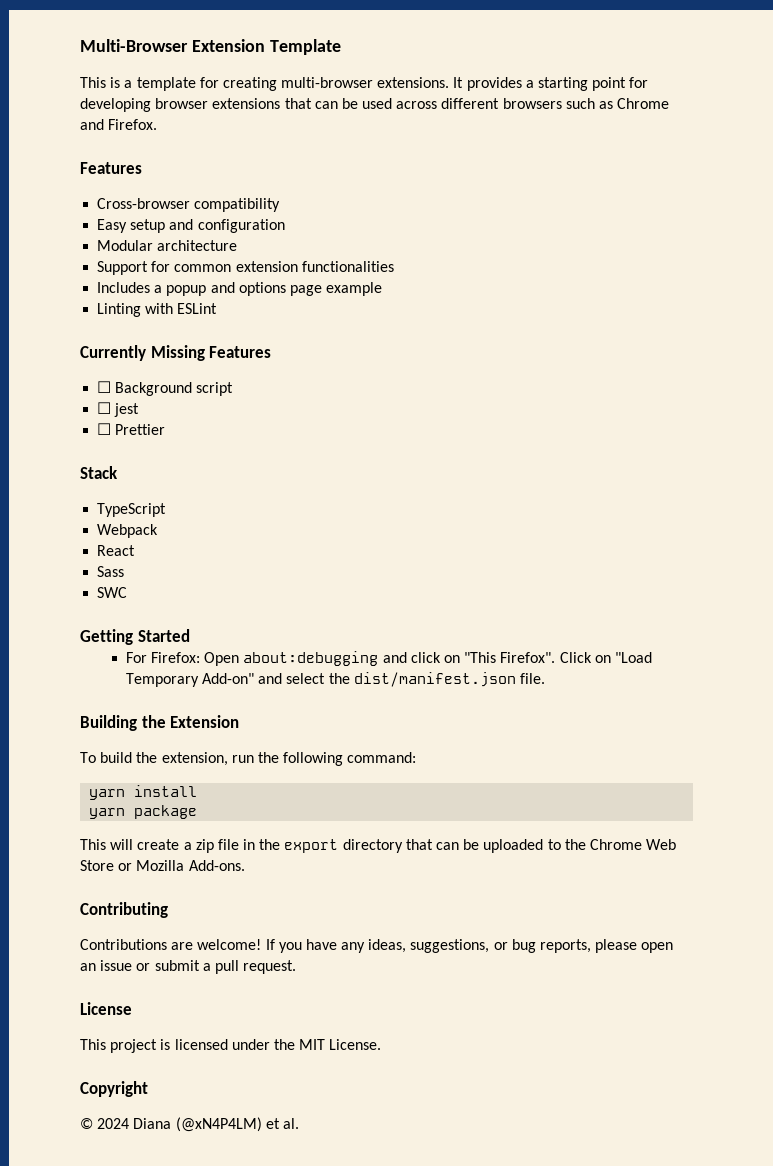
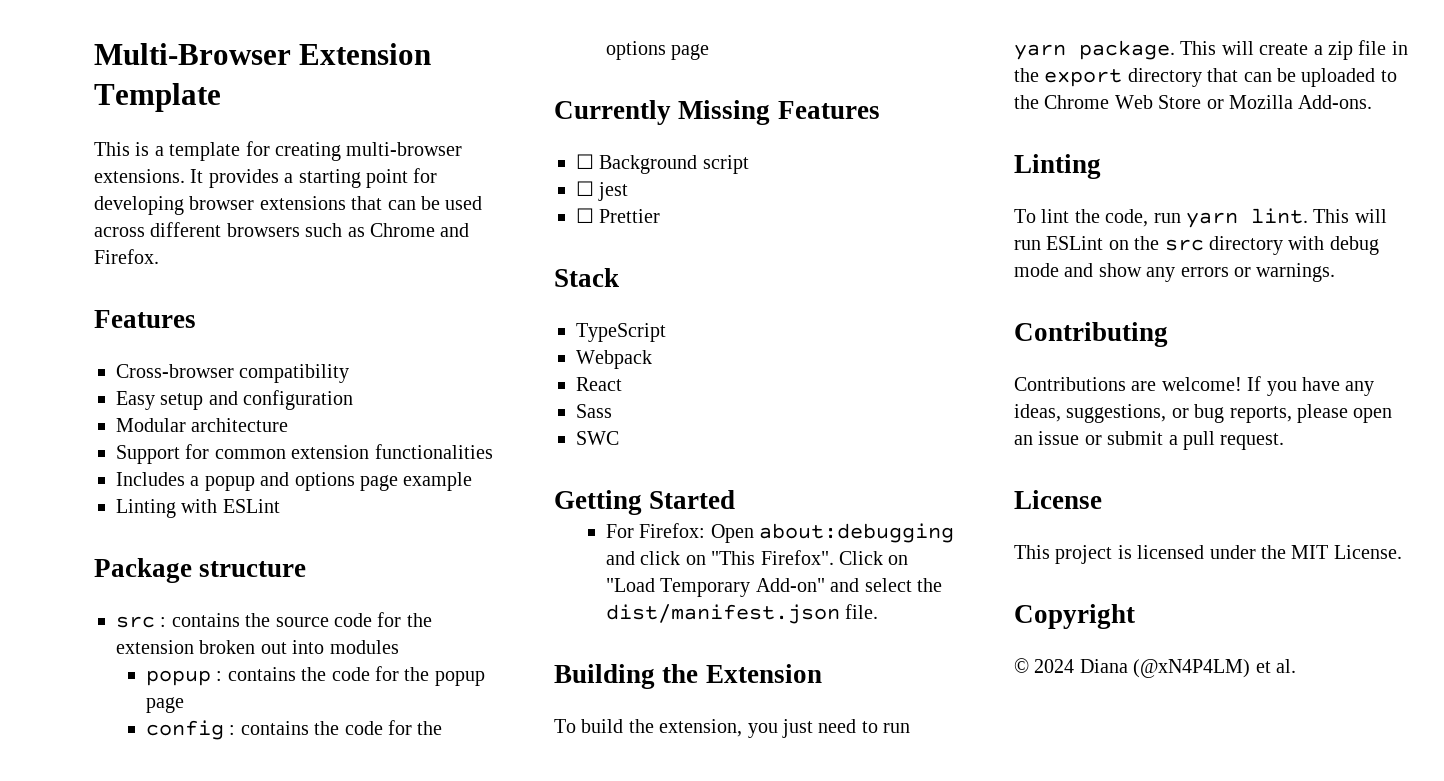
(218, 308) none -> [94,558,307,583] [116,612,432,628] [116,640,399,654] [145,666,485,686] [145,697,184,713] [145,720,443,740] [605,41,710,60] // Package structure // src : contains the source code for the extension broken out into modules // popup : contains the code for the popup page // config : contains the code for the options page
[231,752,417,766] [89,785,198,800] [89,805,198,819] run the following command: // yarn install // yarn package // -> [747,719,911,738] [1014,40,1175,60] you just need to run yarn package.
(245, 865) none -> [1014,154,1101,179] [1014,208,1387,228] [1014,236,1379,255] [1014,263,1336,282] // Linting // To lint the code, run yarn lint. This will run ESLint on the src directory with debug mode and show any errors or warnings.

